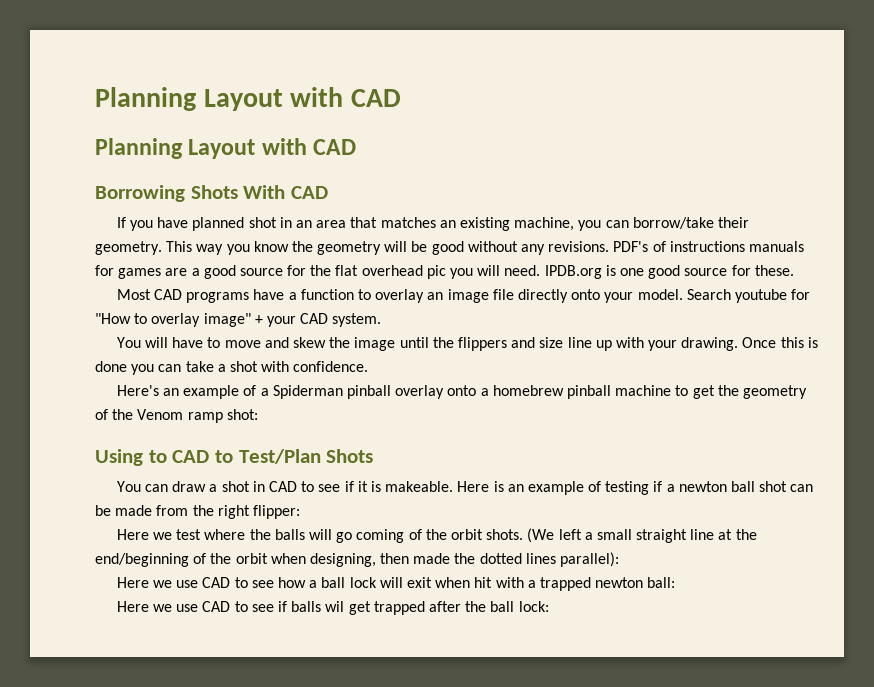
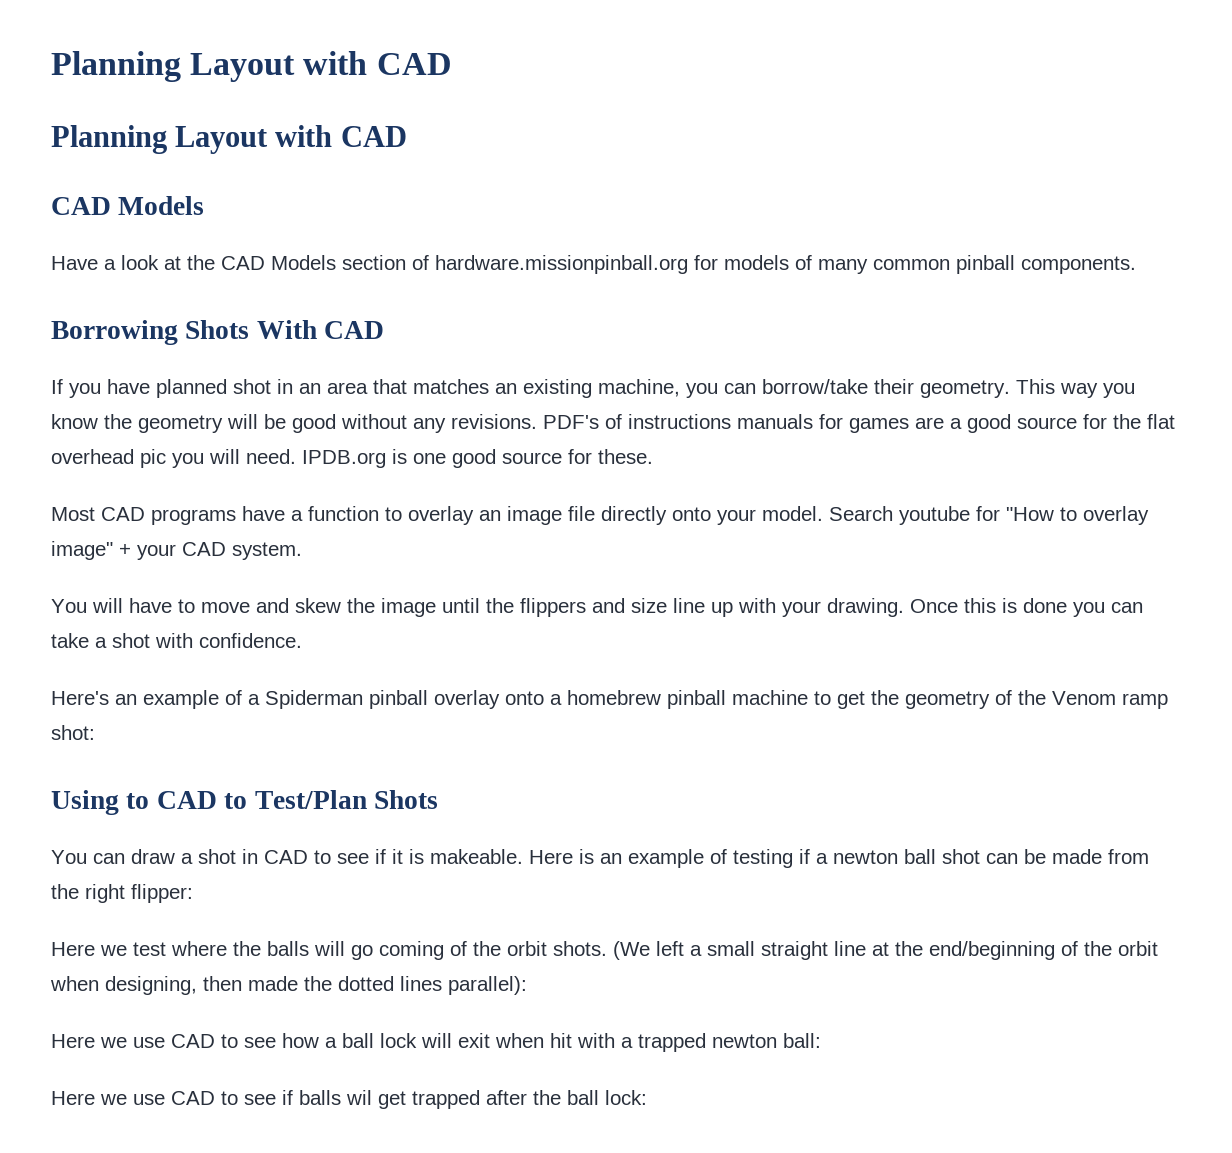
(357, 147) none -> [51,196,205,215] [51,255,1136,274] // CAD Models // Have a look at the CAD Models section of hardware.missionpinball.org for models of many common pinball components.

